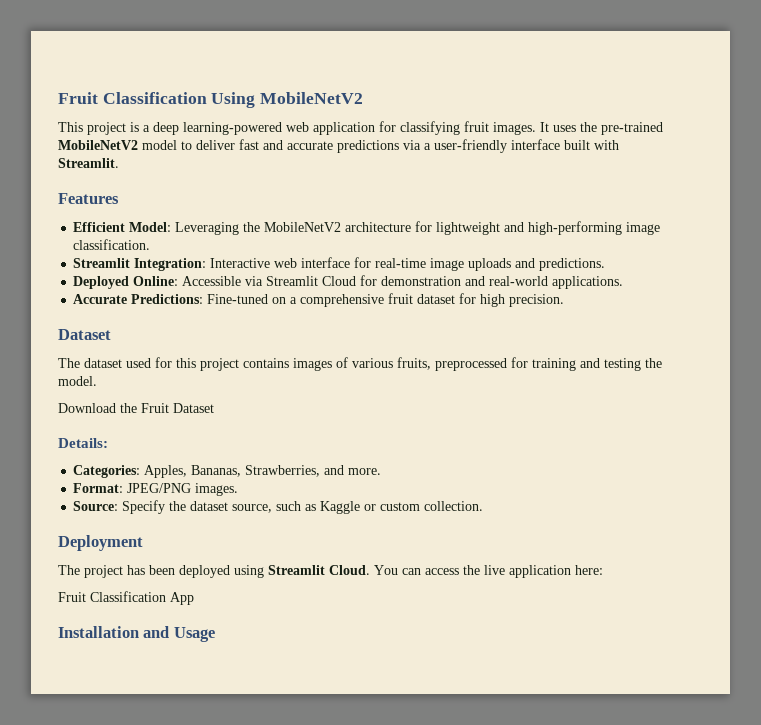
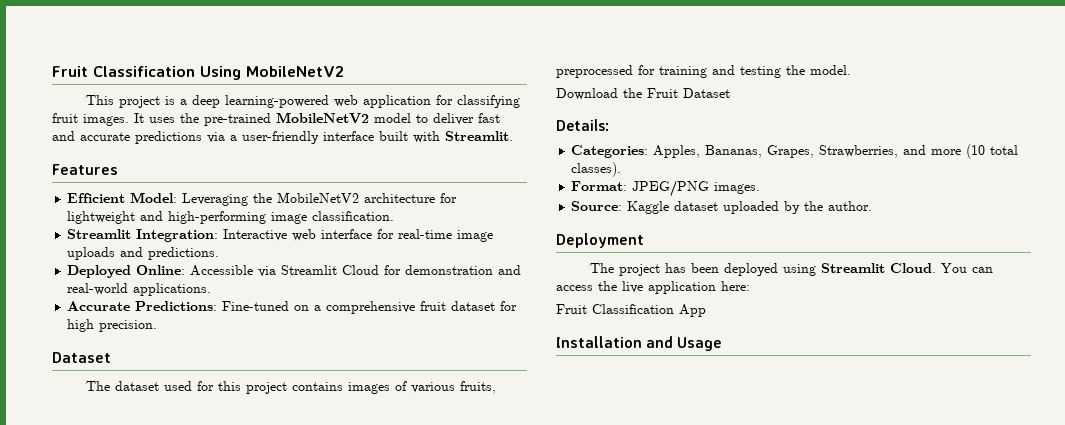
(242, 471) none -> [767,145,815,158] Grapes,
[348,468,382,475] more. -> [931,144,1019,159] [571,162,622,177] more (10 total classes).
[122,500,484,514] Specify the dataset source, such as Kaggle or custom collection. -> [627,201,873,214] Kaggle dataset uploaded by the author.

